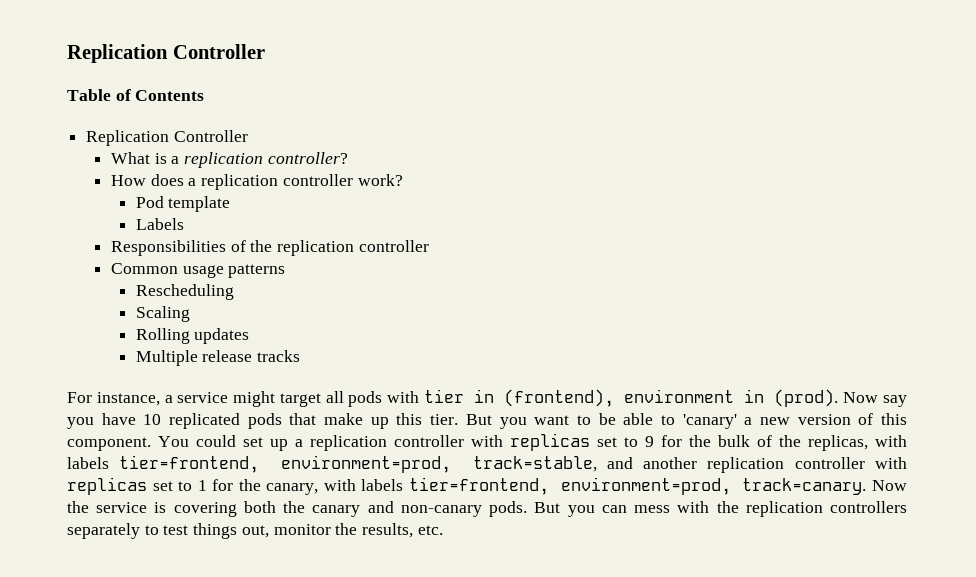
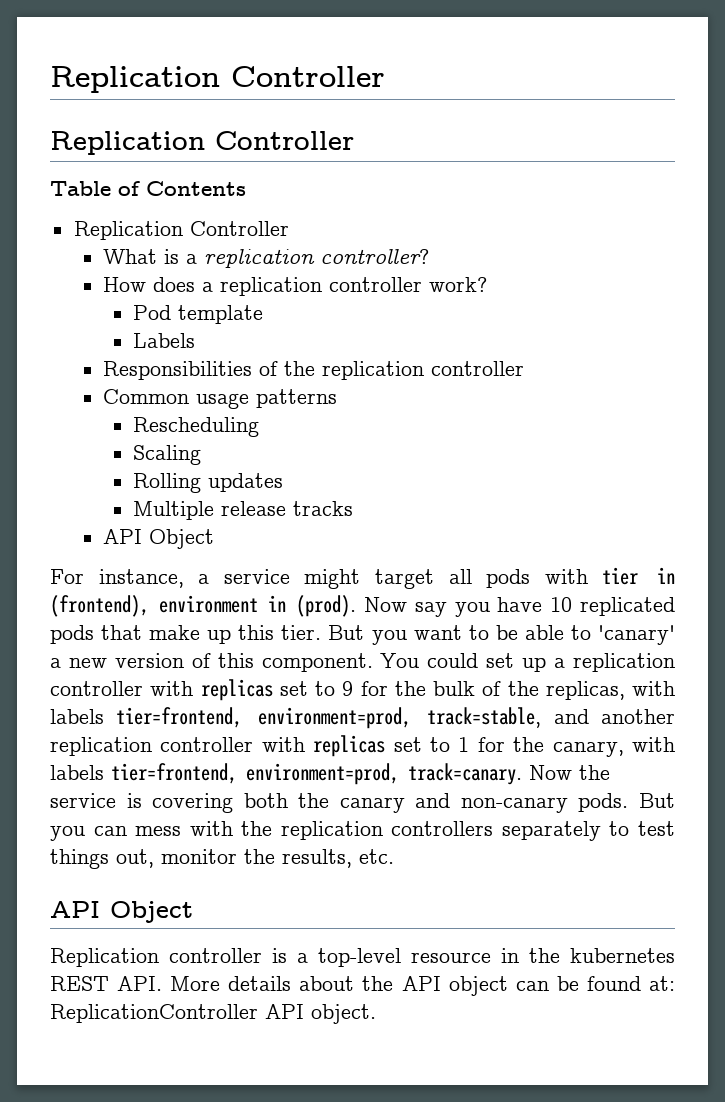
[67,44,265,63] Replication Controller -> [50,66,385,93] [50,131,354,155] Replication Controller // Replication Controller
(300, 356) none -> [103,529,215,549] // API Object
(443, 530) none -> [50,901,193,923] [50,948,675,967] [50,976,675,996] [50,1004,376,1024] // API Object // Replication controller is a top-level resource in the kubernetes REST API. More details about the API object can be found at: ReplicationController API object.

